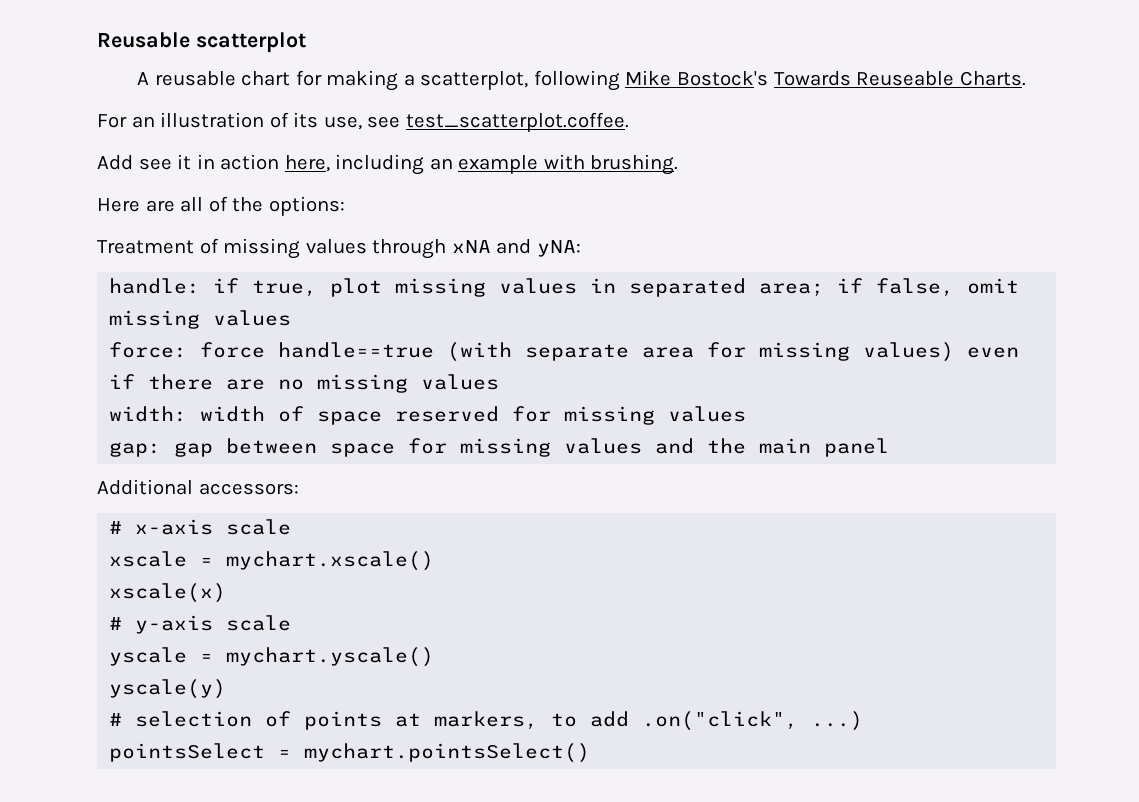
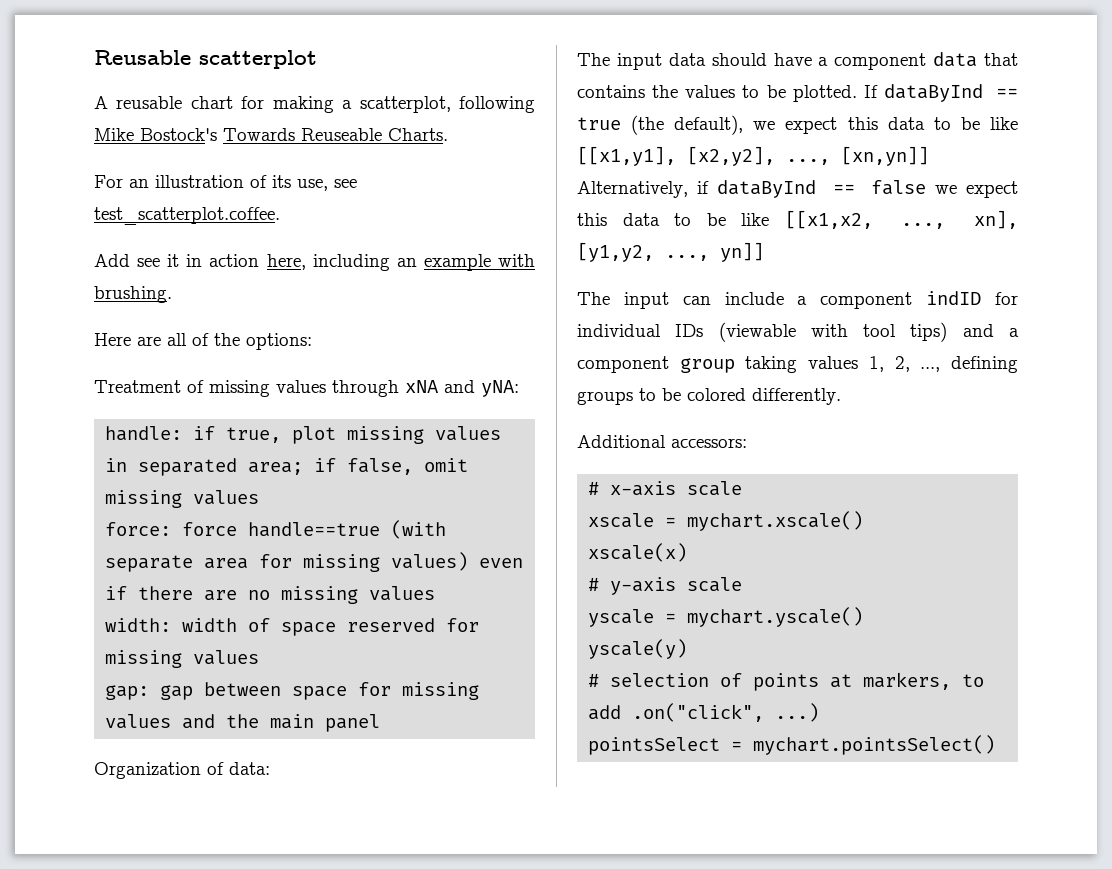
(890, 447) none -> [94,762,270,779] [577,52,1018,70] [577,84,1018,102] [577,115,1018,135] [577,146,929,166] [577,180,1018,198] [577,210,1018,229] [577,242,764,262] [577,291,1018,309] [577,322,1019,342] [577,356,1018,373] [577,388,841,405] // Organization of data: // The input data should have a component data that contains the values to be plotted. If dataByInd == true (the default), we expect this data to be like [[x1,y1], [x2,y2], ..., [xn,yn]] Alternatively, if dataByInd == false we expect this data to be like [[x1,x2, ..., xn], [y1,y2, ..., yn]] // The input can include a component indID for individual IDs (viewable with tool tips) and a component group taking values 1, 2, ..., defining groups to be colored differently.

